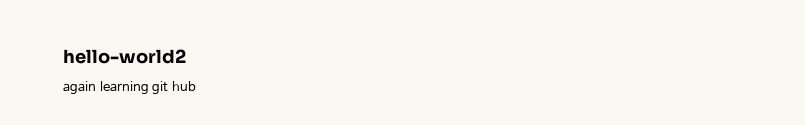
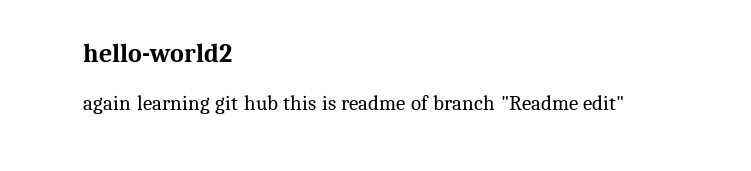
(196, 86) none -> [283,95,625,110] this is readme of branch "Readme edit"

